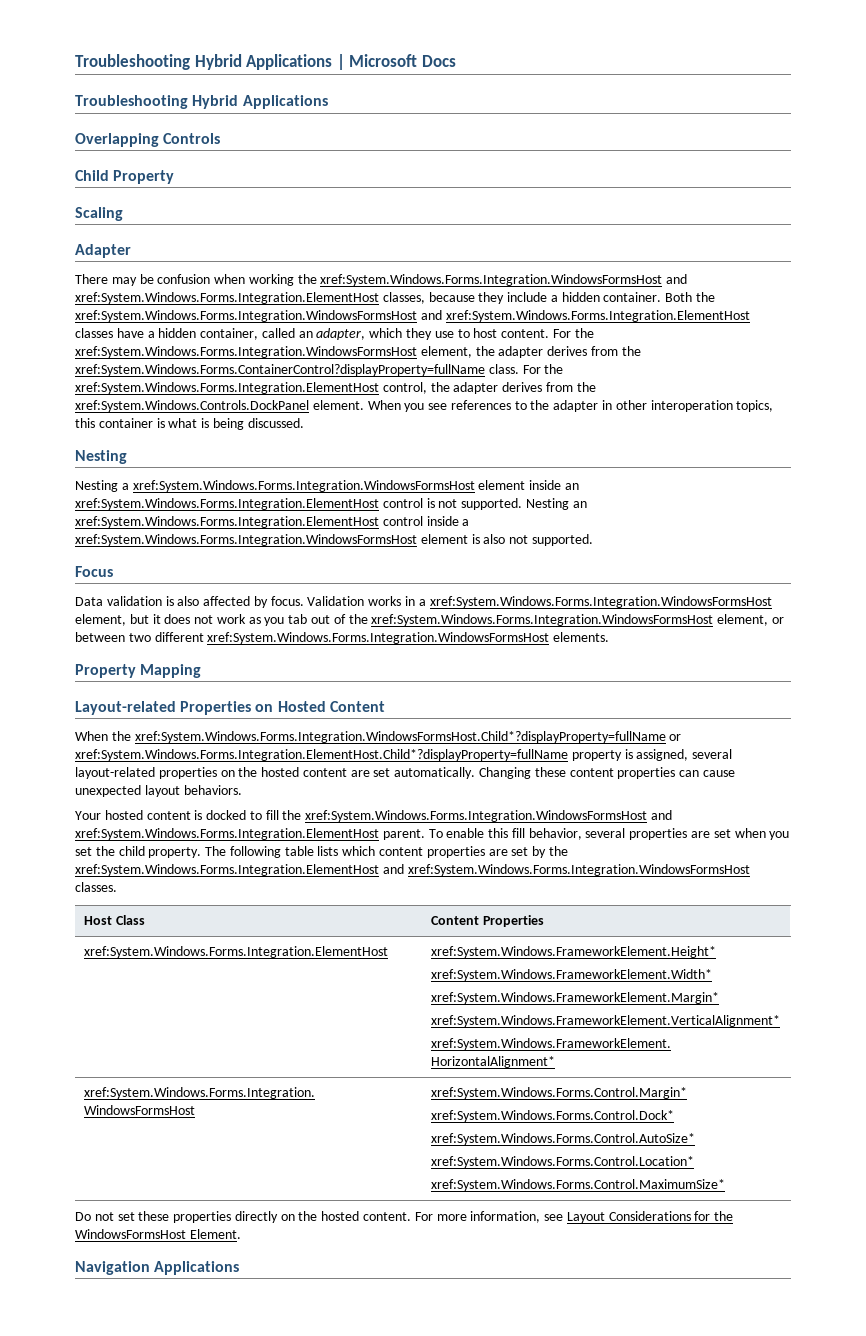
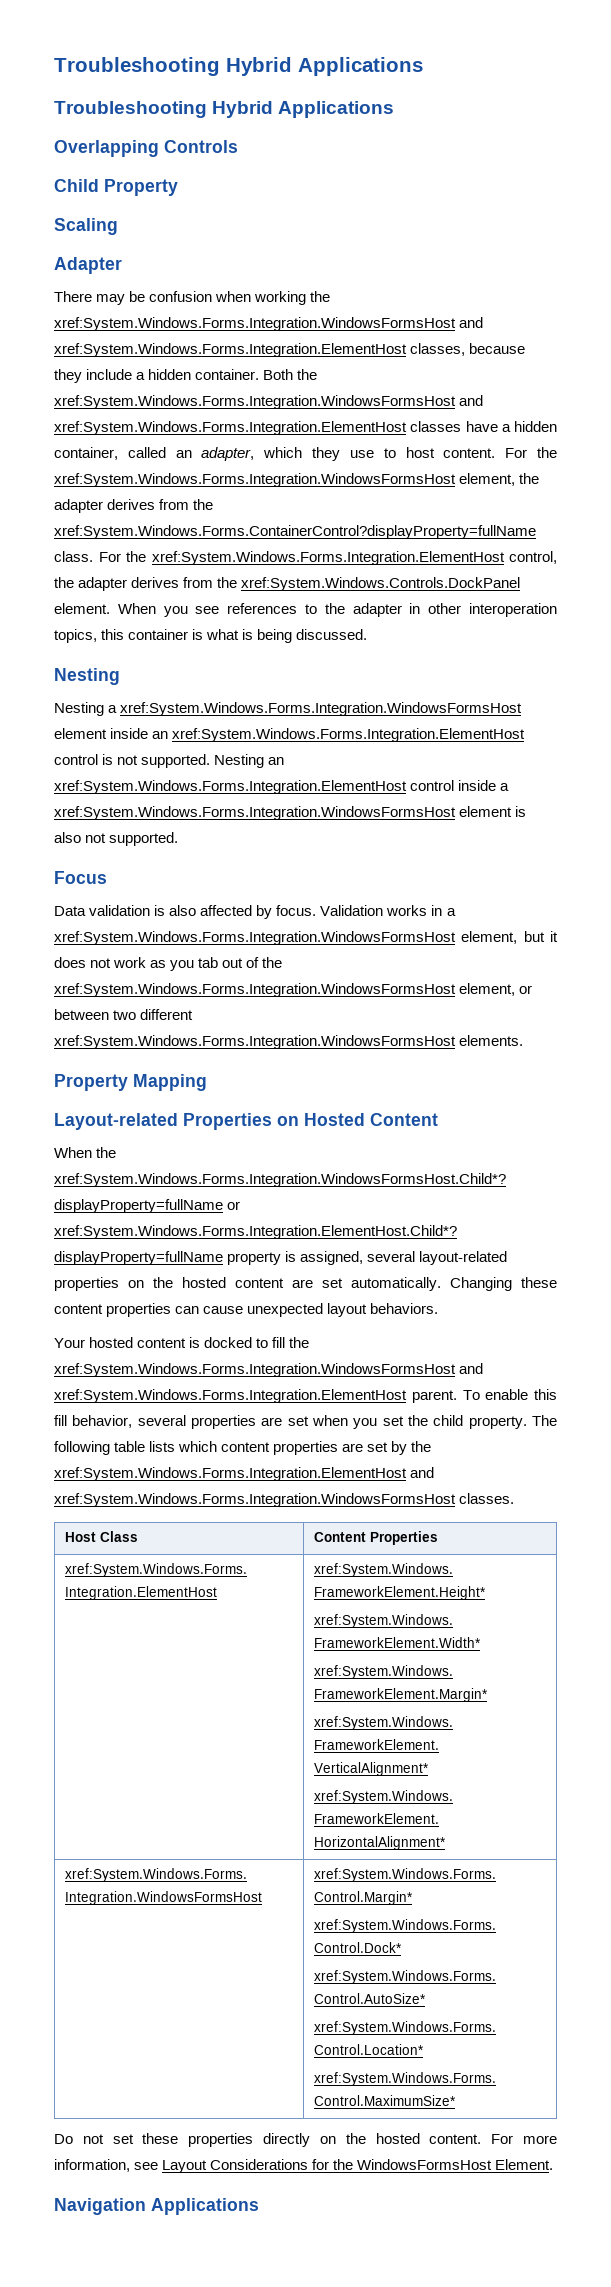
[75,54,456,70] Troubleshooting Hybrid Applications | Microsoft Docs -> [54,57,423,76] Troubleshooting Hybrid Applications

